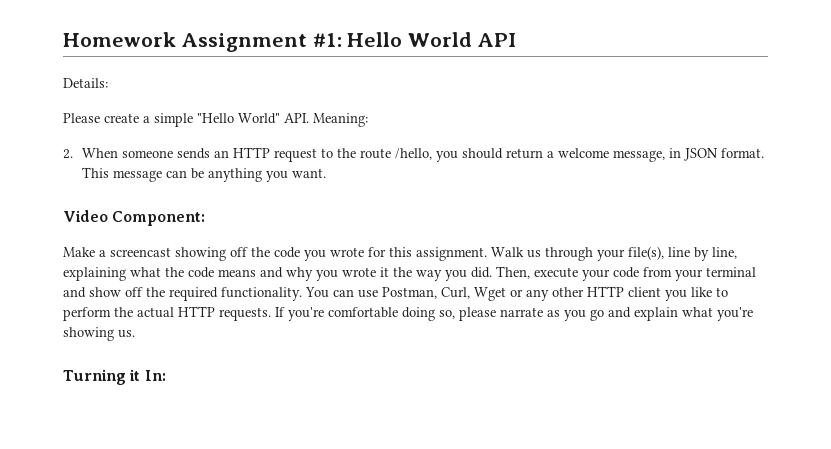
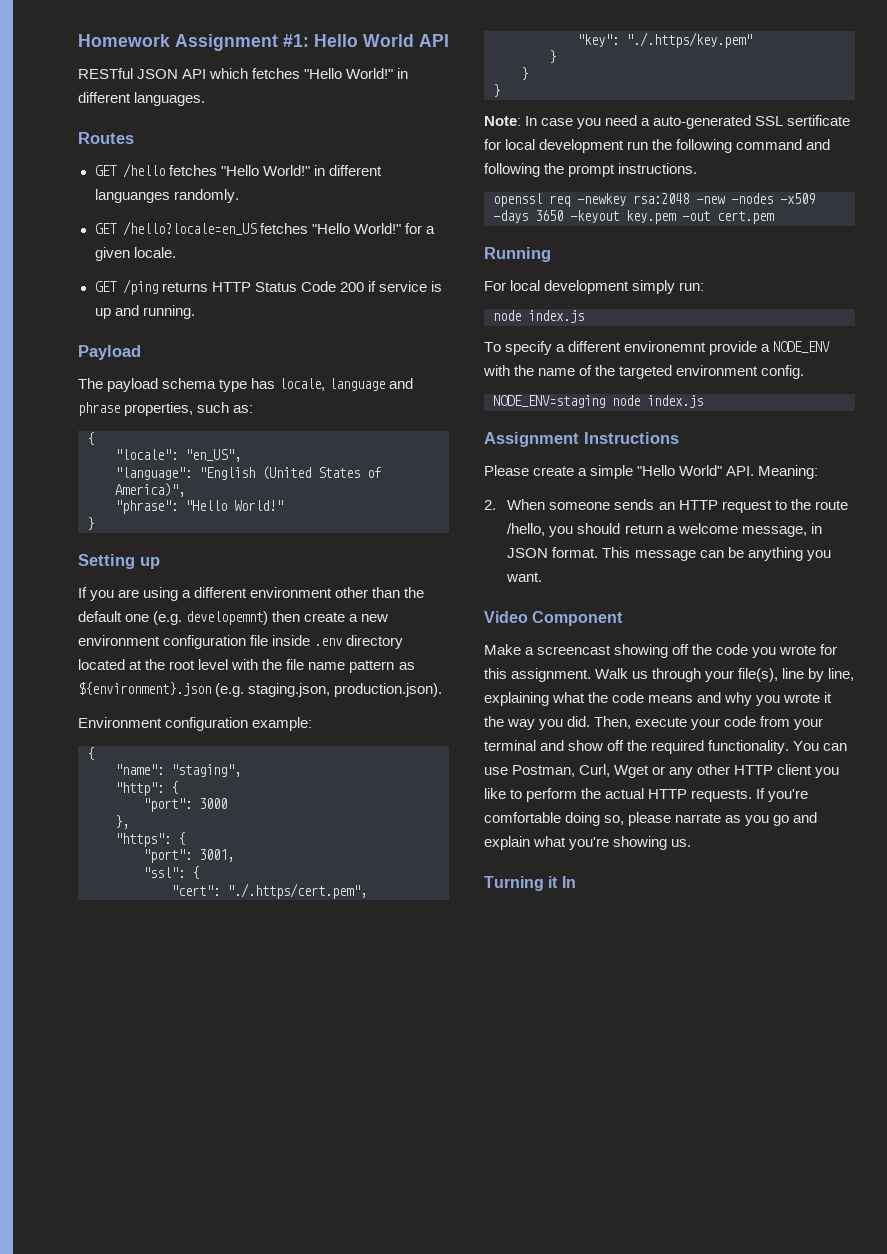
[63,78,108,88] Details: -> [78,68,409,79] [78,92,206,106] [78,132,134,144] [94,163,382,178] [94,189,239,203] [94,221,435,236] [94,247,176,261] [94,279,442,295] [94,305,195,319] [78,345,141,360] [78,378,414,392] [78,402,254,416] [87,432,94,445] [115,449,241,462] [115,466,381,480] [115,483,185,497] [115,500,283,514] [87,517,94,530] [78,554,160,569] [78,587,425,601] [78,611,389,625] [78,635,404,649] [78,659,415,673] [78,682,443,697] [78,717,313,731] [87,747,94,760] [115,764,241,777] [115,781,178,796] [143,798,227,812] [115,815,129,829] [115,832,185,847] [143,849,234,863] [143,866,199,879] [171,883,367,899] [577,32,752,48] [549,50,556,63] [521,67,528,80] [493,84,500,97] [484,115,851,129] [484,139,831,153] [484,163,698,177] [493,193,815,207] [493,210,774,224] [484,247,551,262] [484,280,705,294] [493,310,584,323] [484,341,831,355] [483,365,805,379] [493,395,703,408] [484,432,679,447] RESTful JSON API which fetches "Hello World!" in different languages. // Routes // GET /hello fetches "Hello World!" in different languanges randomly. // GET /hello?locale=en_US fetches "Hello World!" for a given locale. // GET /ping returns HTTP Status Code 200 if service is up and running. // Payload // The payload schema type has locale, language and phrase properties, such as: // { // "locale": "en_US", // "language": "English (United States of America)", // "phrase": "Hello World!" // } // Setting up // If you are using a different environment other than the default one (e.g. developemnt) then create a new environment configuration file inside .env directory located at the root level with the file name pattern as ${environment}.json (e.g. staging.json, production.json). // Environment configuration example: // { // "name": "staging", // "http": { // "port": 3000 // }, // "https": { // "port": 3001, // "ssl": { // "cert": "./.https/cert.pem", // "key": "./.https/key.pem" // } // } // } // Note: In case you need a auto-generated SSL sertificate for local development run the following command and following the prompt instructions. // openssl req -newkey rsa:2048 -new -nodes -x509 -days 3650 -keyout key.pem -out cert.pem // Running // For local development simply run: // node index.js // To specify a different environemnt provide a NODE_ENV with the name of the targeted environment config. // NODE_ENV=staging node index.js // Assignment Instructions
[112,211,206,226] Component: -> [532,611,624,626] Component
[144,370,166,381] In: -> [561,876,576,888] In

